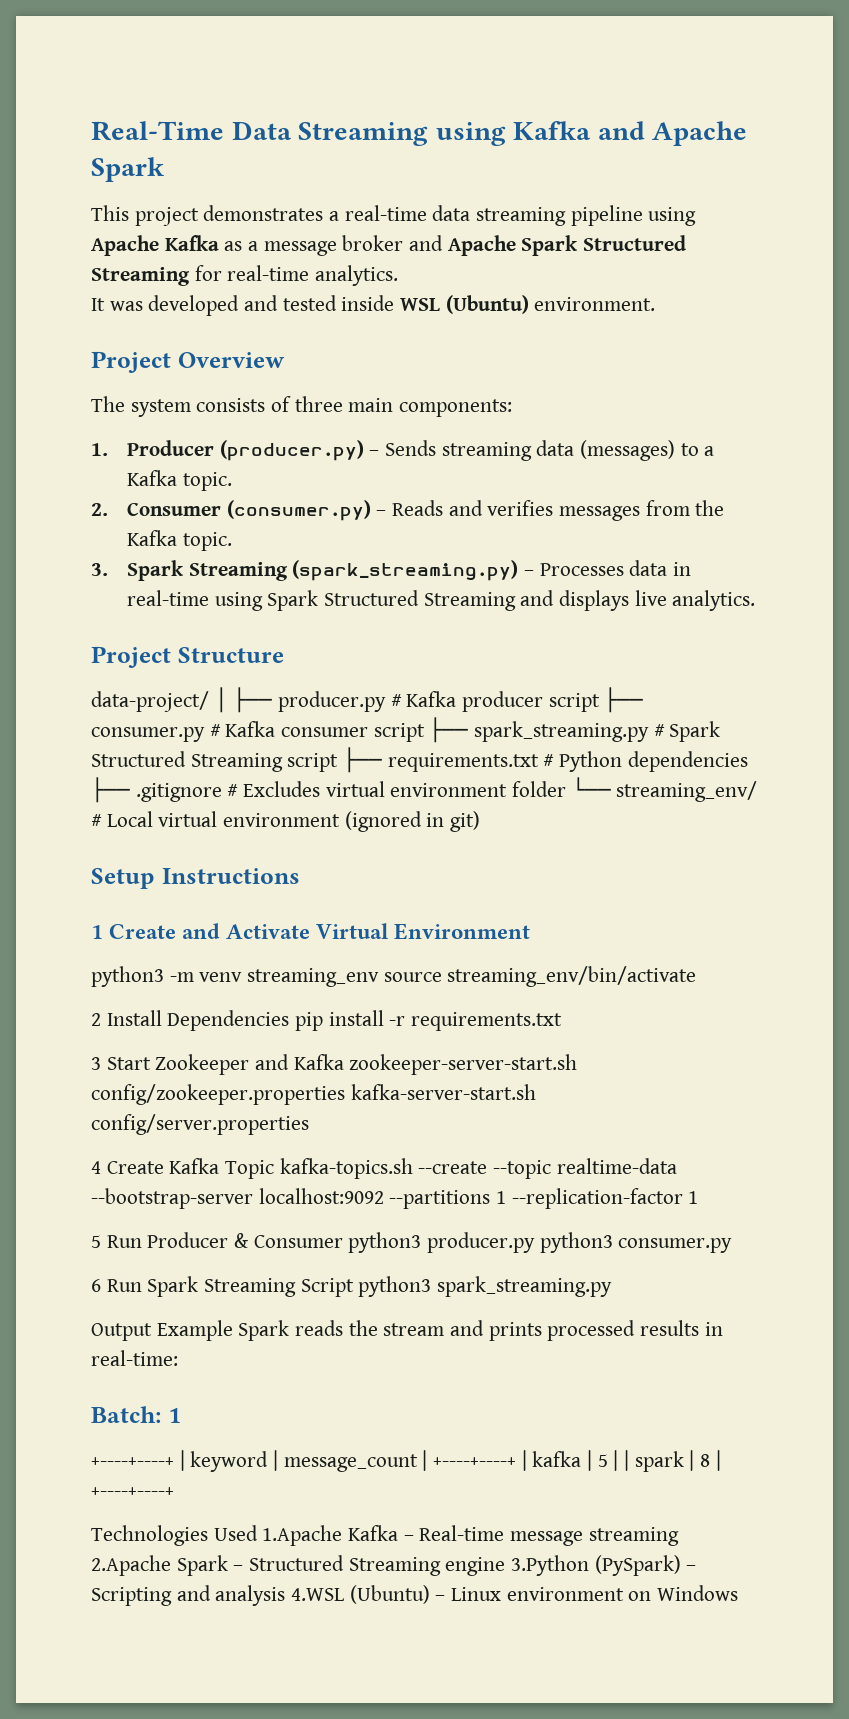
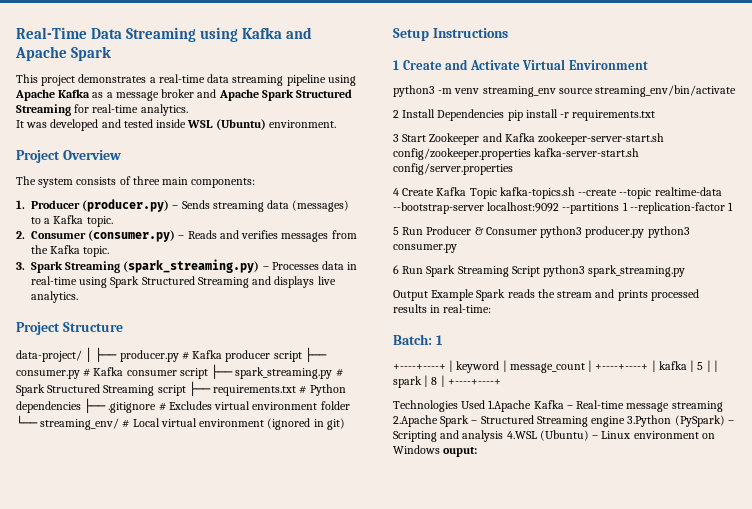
(739, 1593) none -> [443,447,478,457] ouput:

